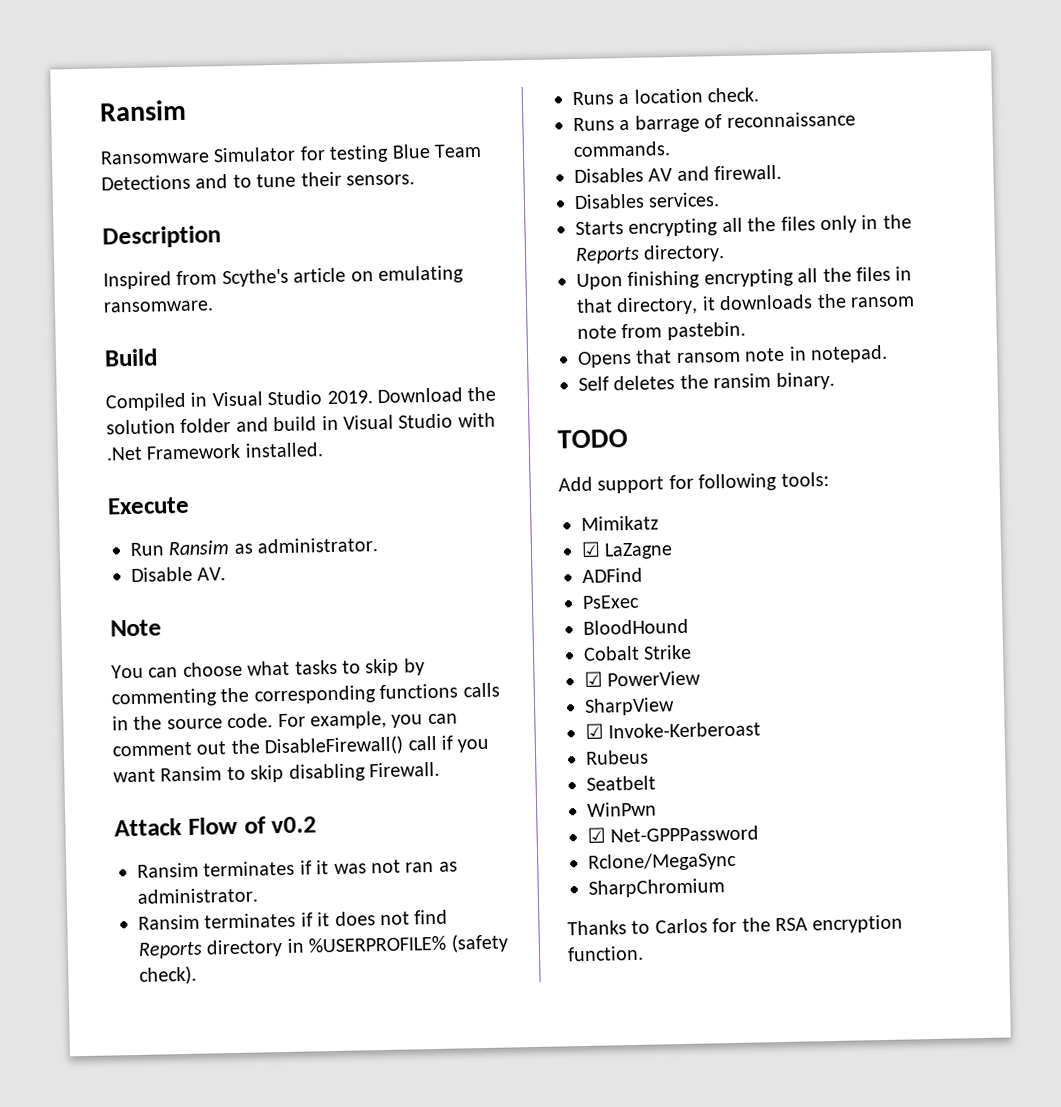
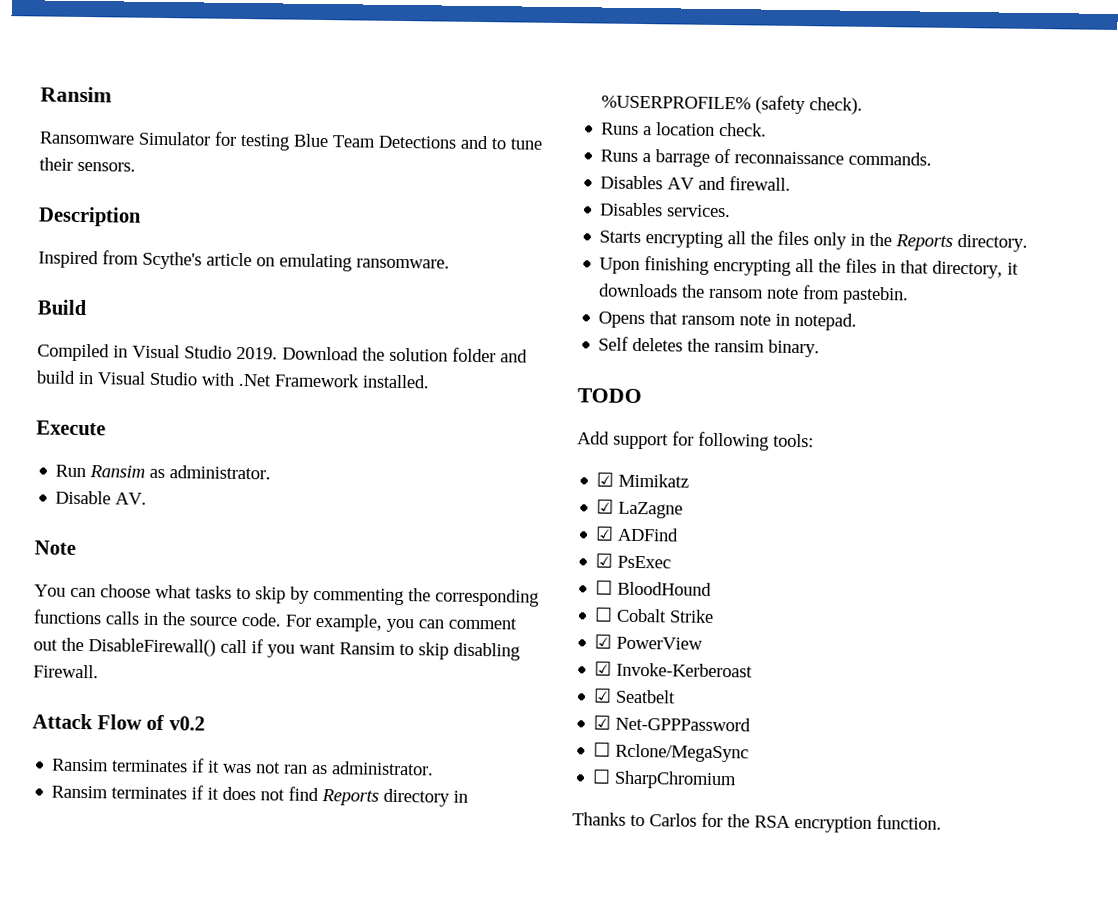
(829, 479) none -> [596,472,615,487] ☑
(674, 551) none -> [595,526,615,541] ☑
(643, 575) none -> [595,553,614,568] ☑
(640, 601) none -> [595,580,614,595] ☐
(689, 626) none -> [594,607,614,622] ☐
[584,697,675,716] // SharpView -> (704, 643) none
[585,749,649,765] Rubeus // -> [593,688,613,703] ☑
[587,801,657,817] // WinPwn -> (677, 696) none
(760, 834) none -> [593,742,612,757] ☐
(737, 861) none -> [592,769,612,784] ☐

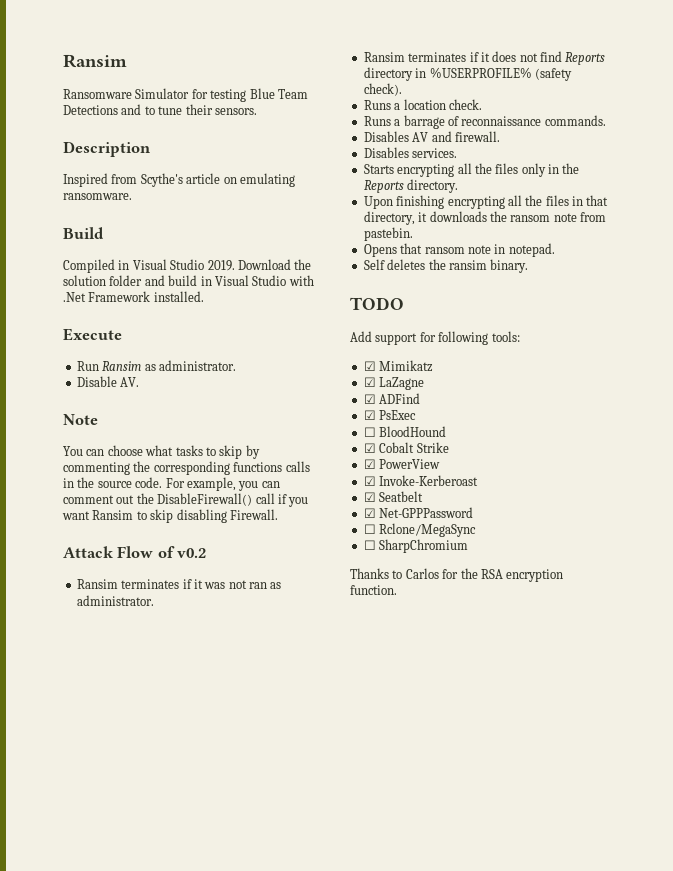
[594,607,614,622] ☐ -> [363,443,376,453] ☑

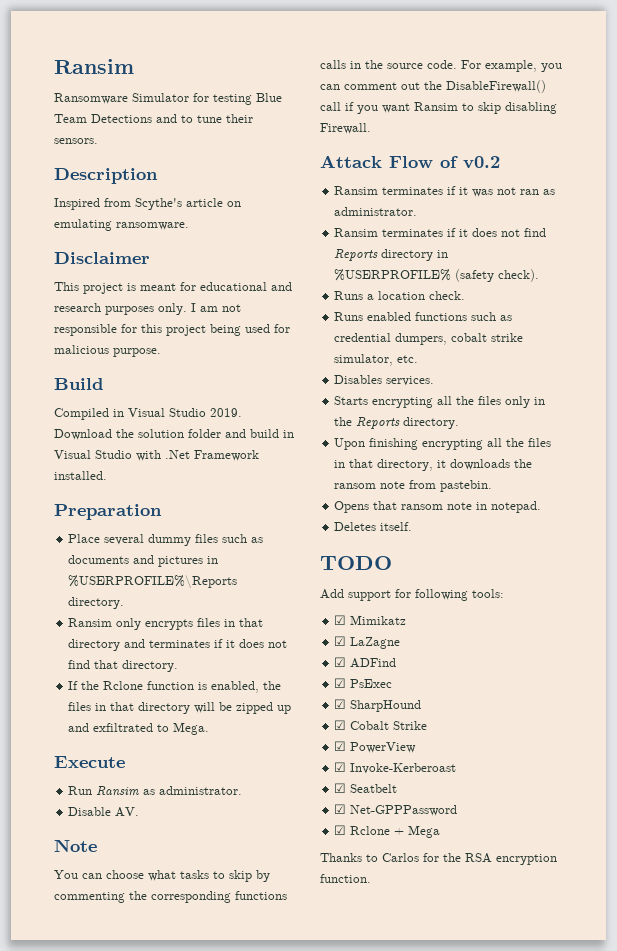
(132, 196) none -> [54,252,150,264] [54,282,292,294] [54,303,241,315] [54,324,290,336] [54,345,161,357] // Disclaimer // This project is meant for educational and research purposes only. I am not responsible for this project being used for malicious purpose.
(204, 296) none -> [54,504,162,520] [68,534,264,546] [68,555,219,567] [68,575,238,589] [68,597,125,609] [68,618,264,630] [68,639,288,651] [68,660,179,672] [68,681,282,693] [68,702,292,714] [68,722,210,735] // Preparation // Place several dummy files such as documents and pictures in %USERPROFILE%\Reports directory. // Ransim only encrypts files in that directory and terminates if it does not find that directory. // If the Rclone function is enabled, the files in that directory will be zipped up and exfiltrated to Mega.
[394,115,606,129] [363,131,500,142] a barrage of reconnaissance commands. // Disables AV and firewall. -> [367,312,513,321] [334,333,524,345] [334,354,419,366] enabled functions such as credential dumpers, cobalt strike simulator, etc.
[363,259,529,273] Self deletes the ransim binary. -> [334,522,413,531] Deletes itself.
[363,426,447,437] ☐ BloodHound -> [334,699,422,712] ☑ SharpHound
[363,523,477,537] [363,539,469,553] ☐ Rclone/MegaSync // ☐ SharpChromium -> [334,825,441,838] ☑ Rclone + Mega

